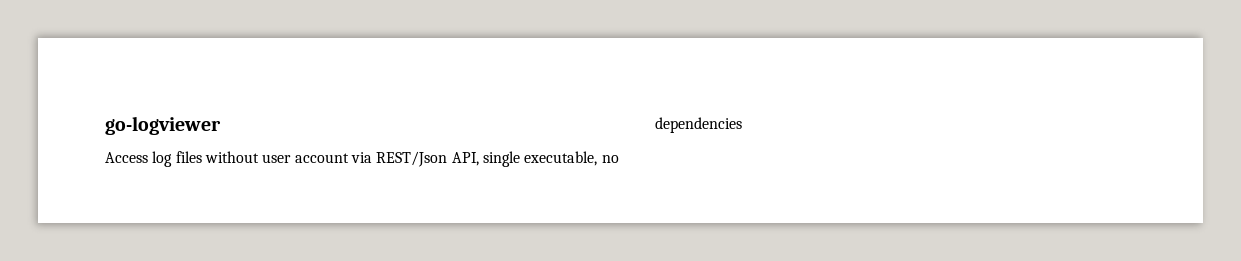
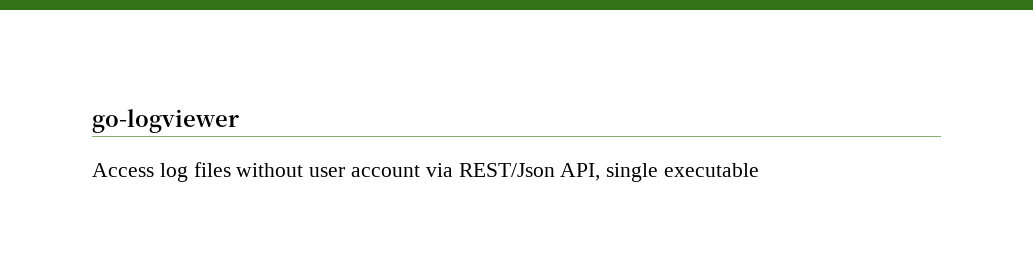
[524,151,619,166] [655,117,742,133] executable, no dependencies -> [664,163,760,177] executable

